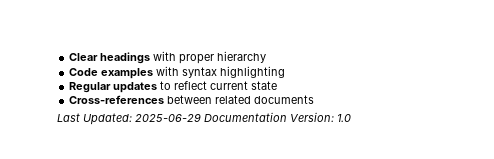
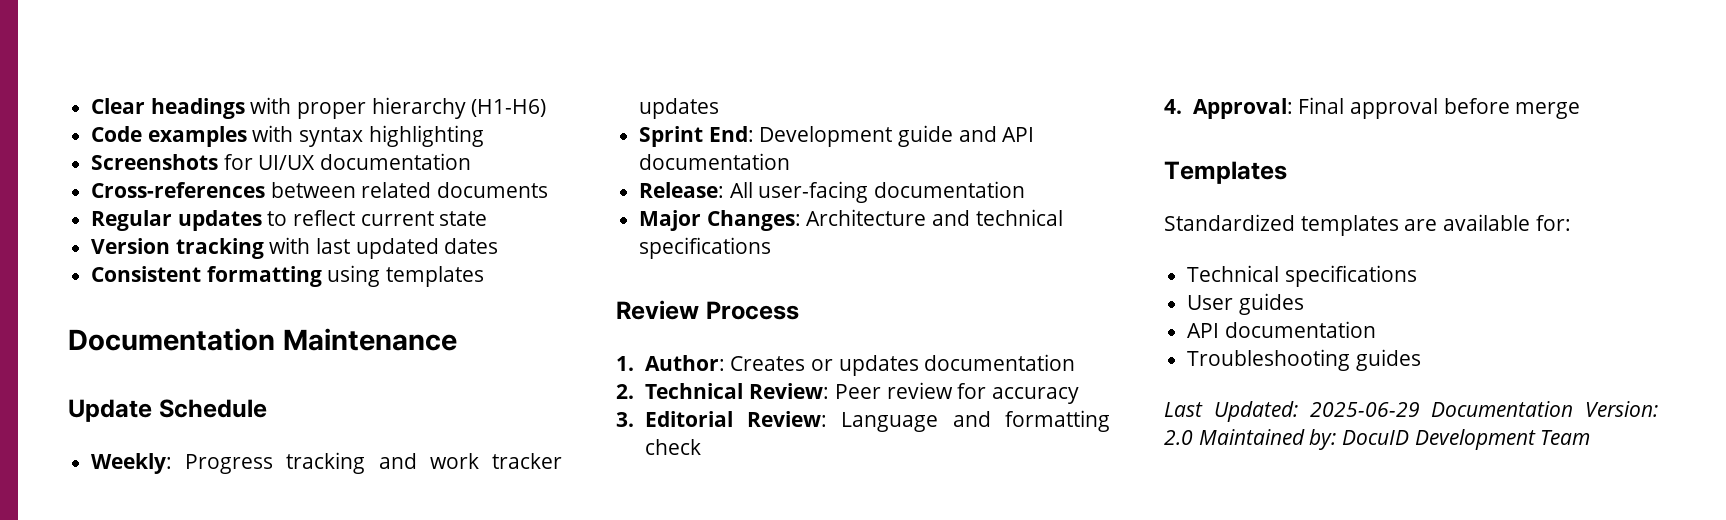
(267, 57) none -> [471,99,547,117] (H1-H6)
(286, 72) none -> [91,153,472,170] [91,182,549,198] // Screenshots for UI/UX documentation // Cross-references between related documents
[69,95,315,104] Cross-references between related documents -> [91,237,499,259] [91,265,485,287] [68,328,457,351] [68,399,267,422] [91,452,562,474] [639,98,720,119] [639,125,1035,147] [639,153,791,170] [639,181,1026,203] [639,209,1063,231] [639,237,772,259] [616,300,799,320] [616,354,1076,376] [616,382,1079,404] [616,410,1110,432] [644,439,701,455] [1164,97,1581,119] [1164,161,1287,184] [1164,214,1571,236] [1187,265,1417,287] [1187,293,1304,315] [1187,321,1376,338] [1187,349,1421,371] Version tracking with last updated dates // Consistent formatting using templates // Documentation Maintenance // Update Schedule // Weekly: Progress tracking and work tracker updates // Sprint End: Development guide and API documentation // Release: All user-facing documentation // Major Changes: Architecture and technical specifications // Review Process // 1. Author: Creates or updates documentation // 2. Technical Review: Peer review for accuracy // 3. Editorial Review: Language and formatting check // 4. Approval: Final approval before merge // Templates // Standardized templates are available for: // Technical specifications // User guides // API documentation // Troubleshooting guides
[337,114,351,122] 1.0 -> [1164,429,1591,450] 2.0 Maintained by: DocuID Development Team

